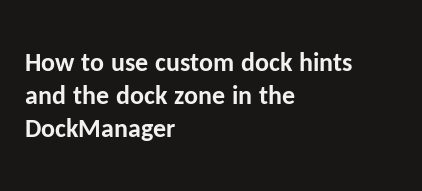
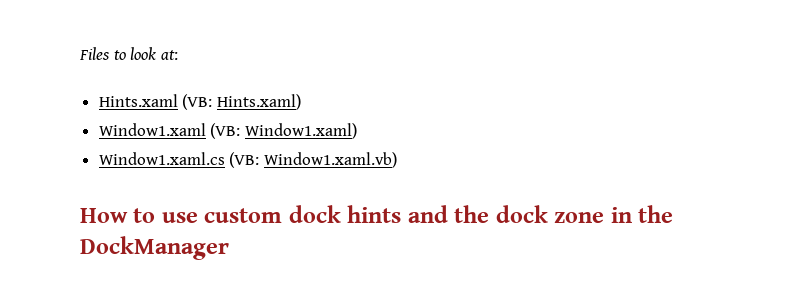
(25, 62) none -> [79,47,178,60] [98,94,301,110] [98,123,357,139] [98,152,397,168] Files to look at: // Hints.xaml (VB: Hints.xaml) // Window1.xaml (VB: Window1.xaml) // Window1.xaml.cs (VB: Window1.xaml.vb) //

